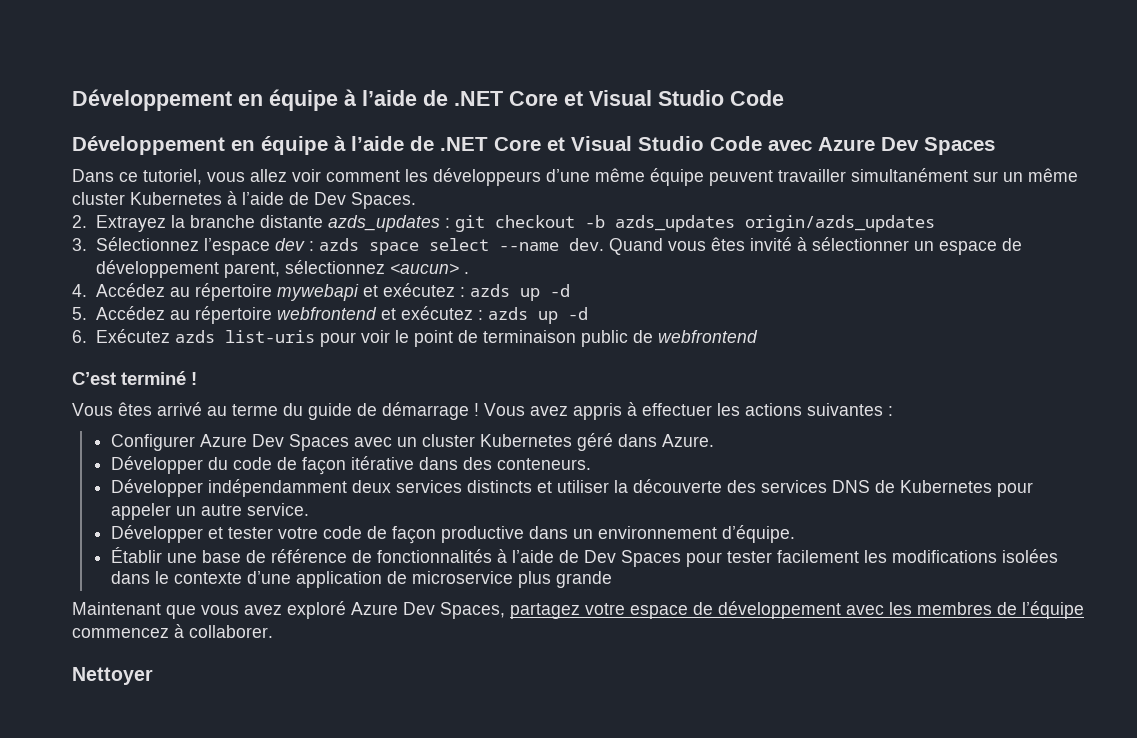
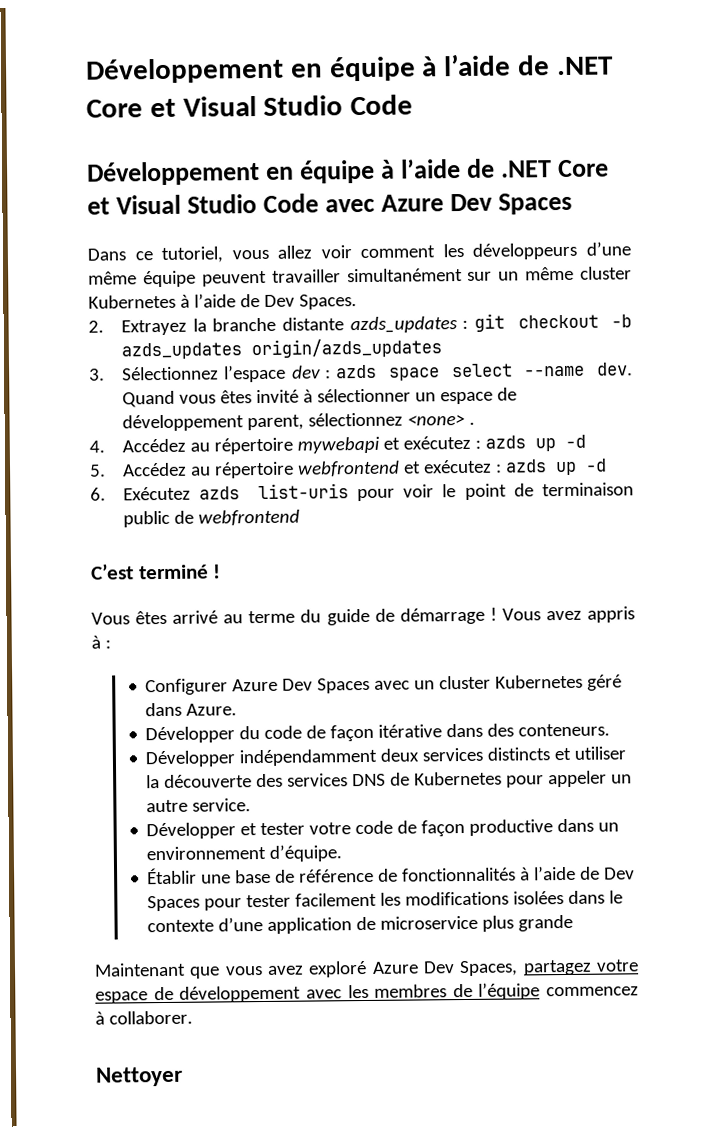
[389,263,459,274] <aucun> -> [406,414,465,426] <none>
[642,403,883,416] effectuer les actions suivantes -> (101, 642) none

